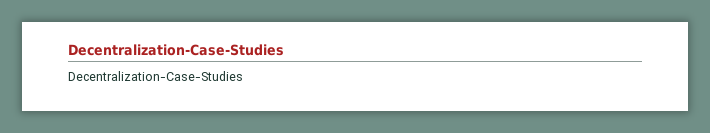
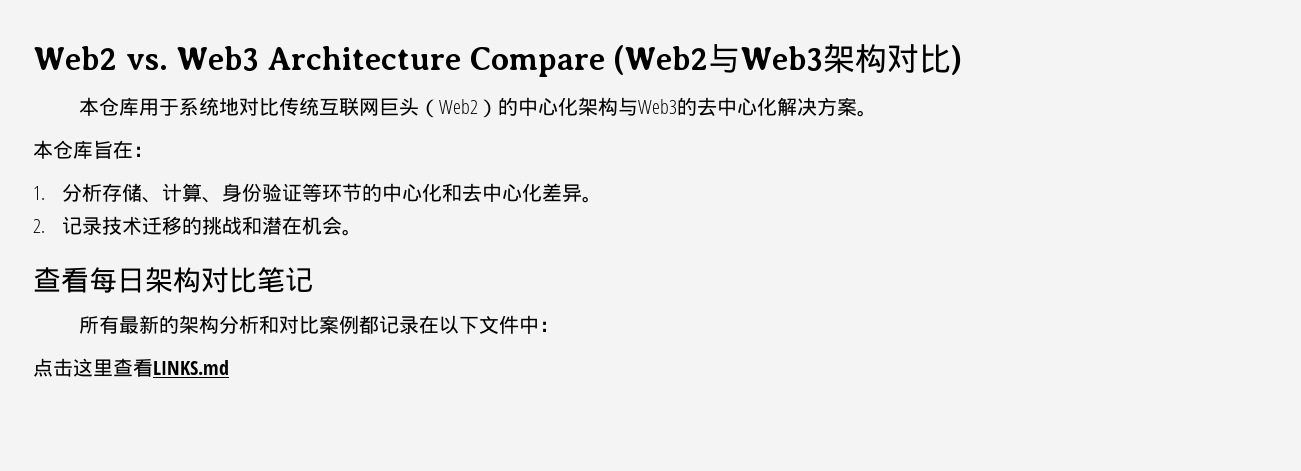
[68,44,284,56] [68,71,243,81] Decentralization-Case-Studies // Decentralization-Case-Studies -> [33,44,963,77] [78,97,877,118] [33,140,153,159] [33,183,603,203] [33,216,363,236] [33,267,313,293] [78,315,559,334] [33,358,229,377] Web2 vs. Web3 Architecture Compare (Web2与Web3架构对比) // 本仓库用于系统地对比传统互联网巨头（Web2）的中心化架构与Web3的去中心化解决方案。 // 本仓库旨在： // 1.分析存储、计算、身份验证等环节的中心化和去中心化差异。 // 2.记录技术迁移的挑战和潜在机会。 // 查看每日架构对比笔记 // 所有最新的架构分析和对比案例都记录在以下文件中： // 点击这里查看LINKS.md

